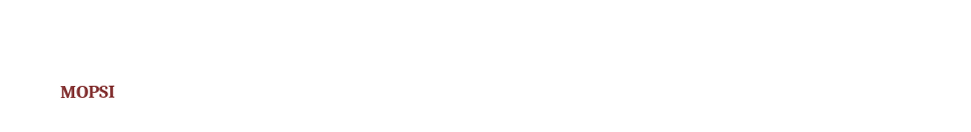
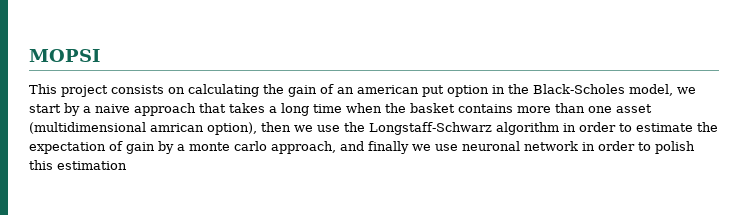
(116, 92) none -> [29,84,696,97] [29,103,652,116] [29,122,718,135] [29,141,695,154] [29,160,127,170] // This project consists on calculating the gain of an american put option in the Black-Scholes model, we start by a naive approach that takes a long time when the basket contains more than one asset (multidimensional amrican option), then we use the Longstaff-Schwarz algorithm in order to estimate the expectation of gain by a monte carlo approach, and finally we use neuronal network in order to polish this estimation

